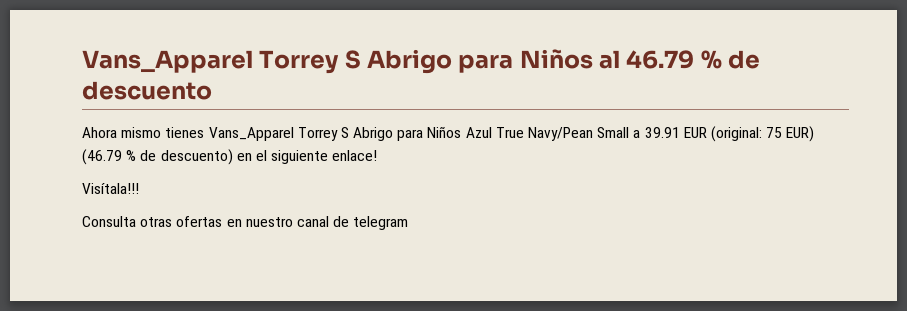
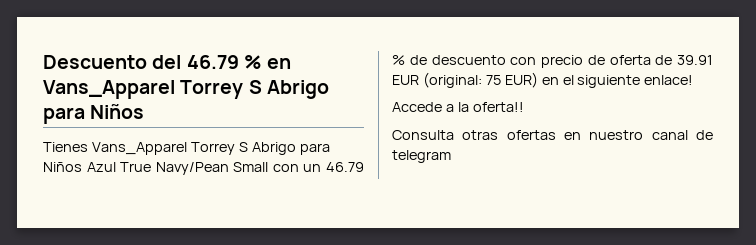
[82,49,761,74] [82,81,212,100] [82,127,205,138] Vans_Apparel Torrey S Abrigo para Niños al 46.79 % de descuento // Ahora mismo tienes -> [43,55,292,69] [43,80,329,99] [43,104,145,124] [43,142,88,152] Descuento del 46.79 % en Vans_Apparel Torrey S Abrigo para Niños // Tienes
[633,130,641,138] a -> [272,162,364,172] [392,55,673,68] con un 46.79 % de descuento con precio de oferta de
[82,149,233,165] (46.79 % de descuento) -> (538, 80) none
[82,183,139,194] Visítala!!! -> [392,102,524,112] Accede a la oferta!!

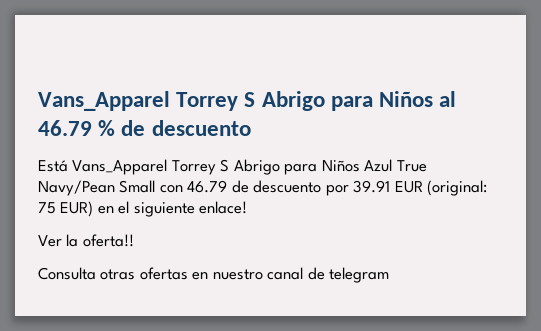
[43,55,292,69] [43,80,329,99] [43,104,145,124] [43,142,88,152] Descuento del 46.79 % en Vans_Apparel Torrey S Abrigo para Niños // Tienes -> [38,91,457,111] [38,120,251,136] [38,160,68,172] Vans_Apparel Torrey S Abrigo para Niños al 46.79 % de descuento // Está
[303,162,364,172] [392,55,673,68] un 46.79 % de descuento con precio de oferta de -> [187,180,349,196] 46.79 de descuento por
[392,102,454,112] Accede a -> [38,235,62,247] Ver

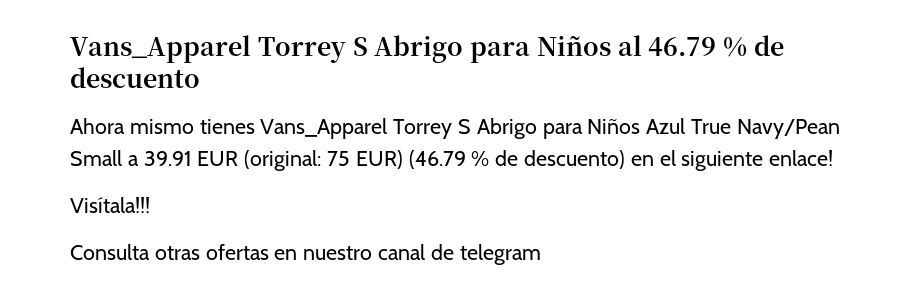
[38,160,68,172] Está -> [70,118,255,134] Ahora mismo tienes
[159,180,349,196] con 46.79 de descuento por -> [127,155,139,166] a
(94, 209) none -> [408,150,626,169] (46.79 % de descuento)
[38,234,134,247] Ver la oferta!! -> [70,197,150,213] Visítala!!!

